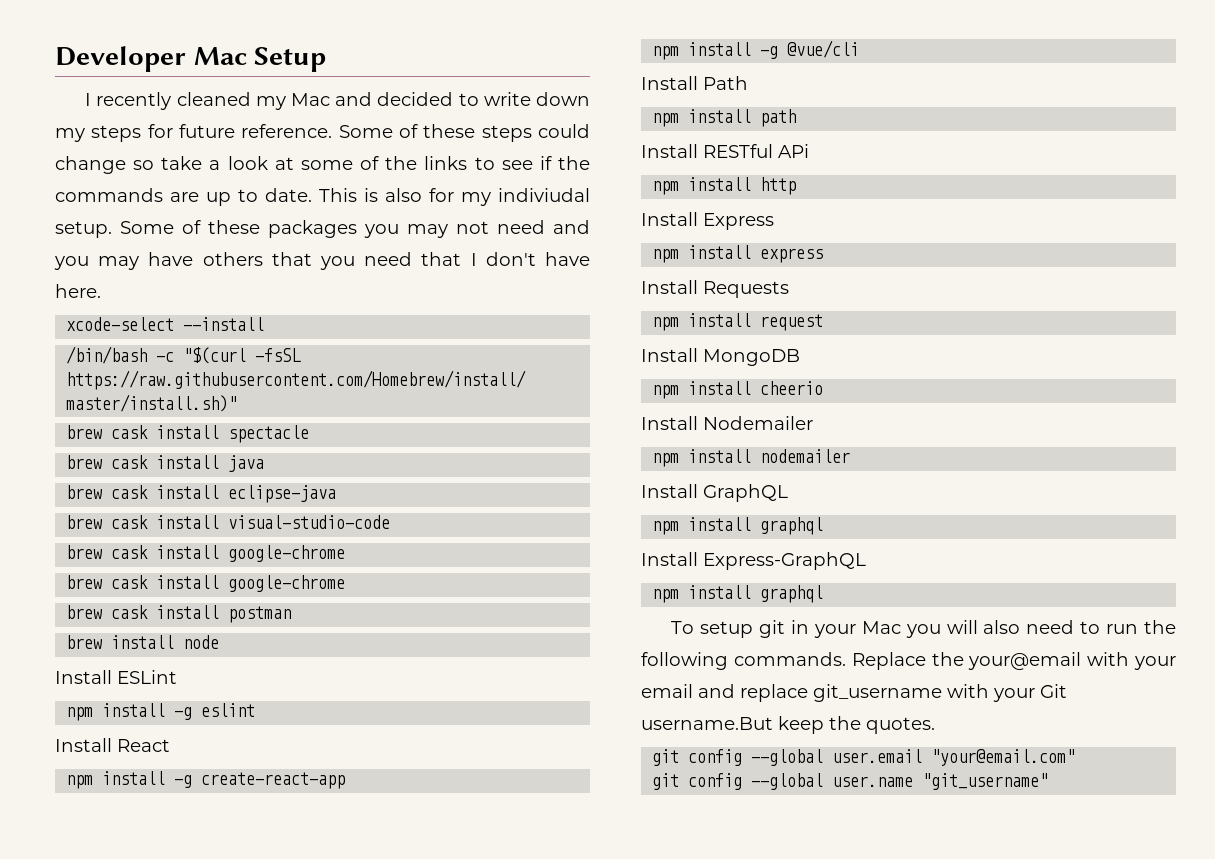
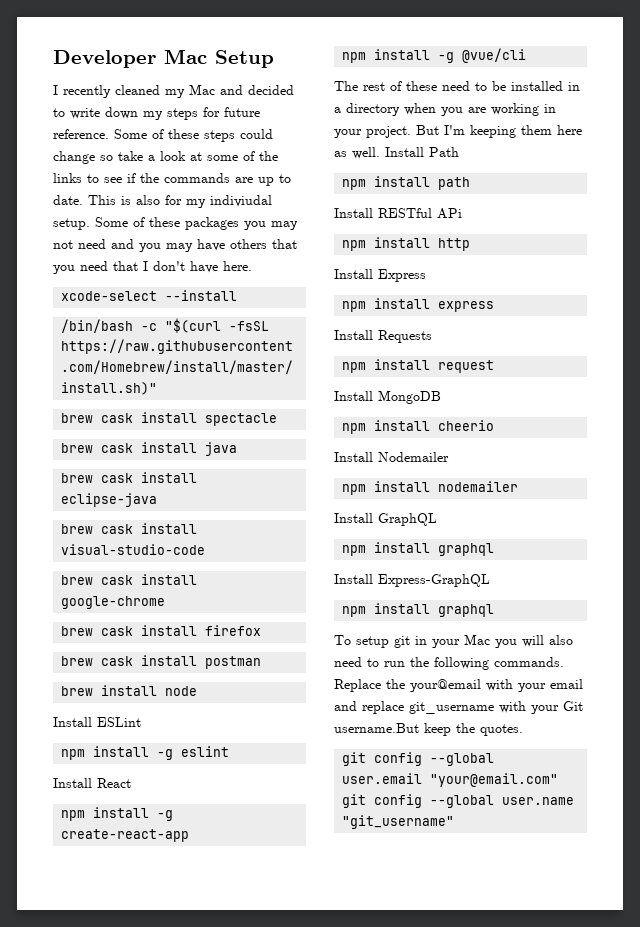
[228,575,346,592] google-chrome -> [205,625,262,636] firefox
(860, 49) none -> [334,81,580,91] [334,103,556,116] [334,125,582,138] [334,147,380,159] The rest of these need to be installed in a directory when you are working in your project. But I'm keeping them here as well.

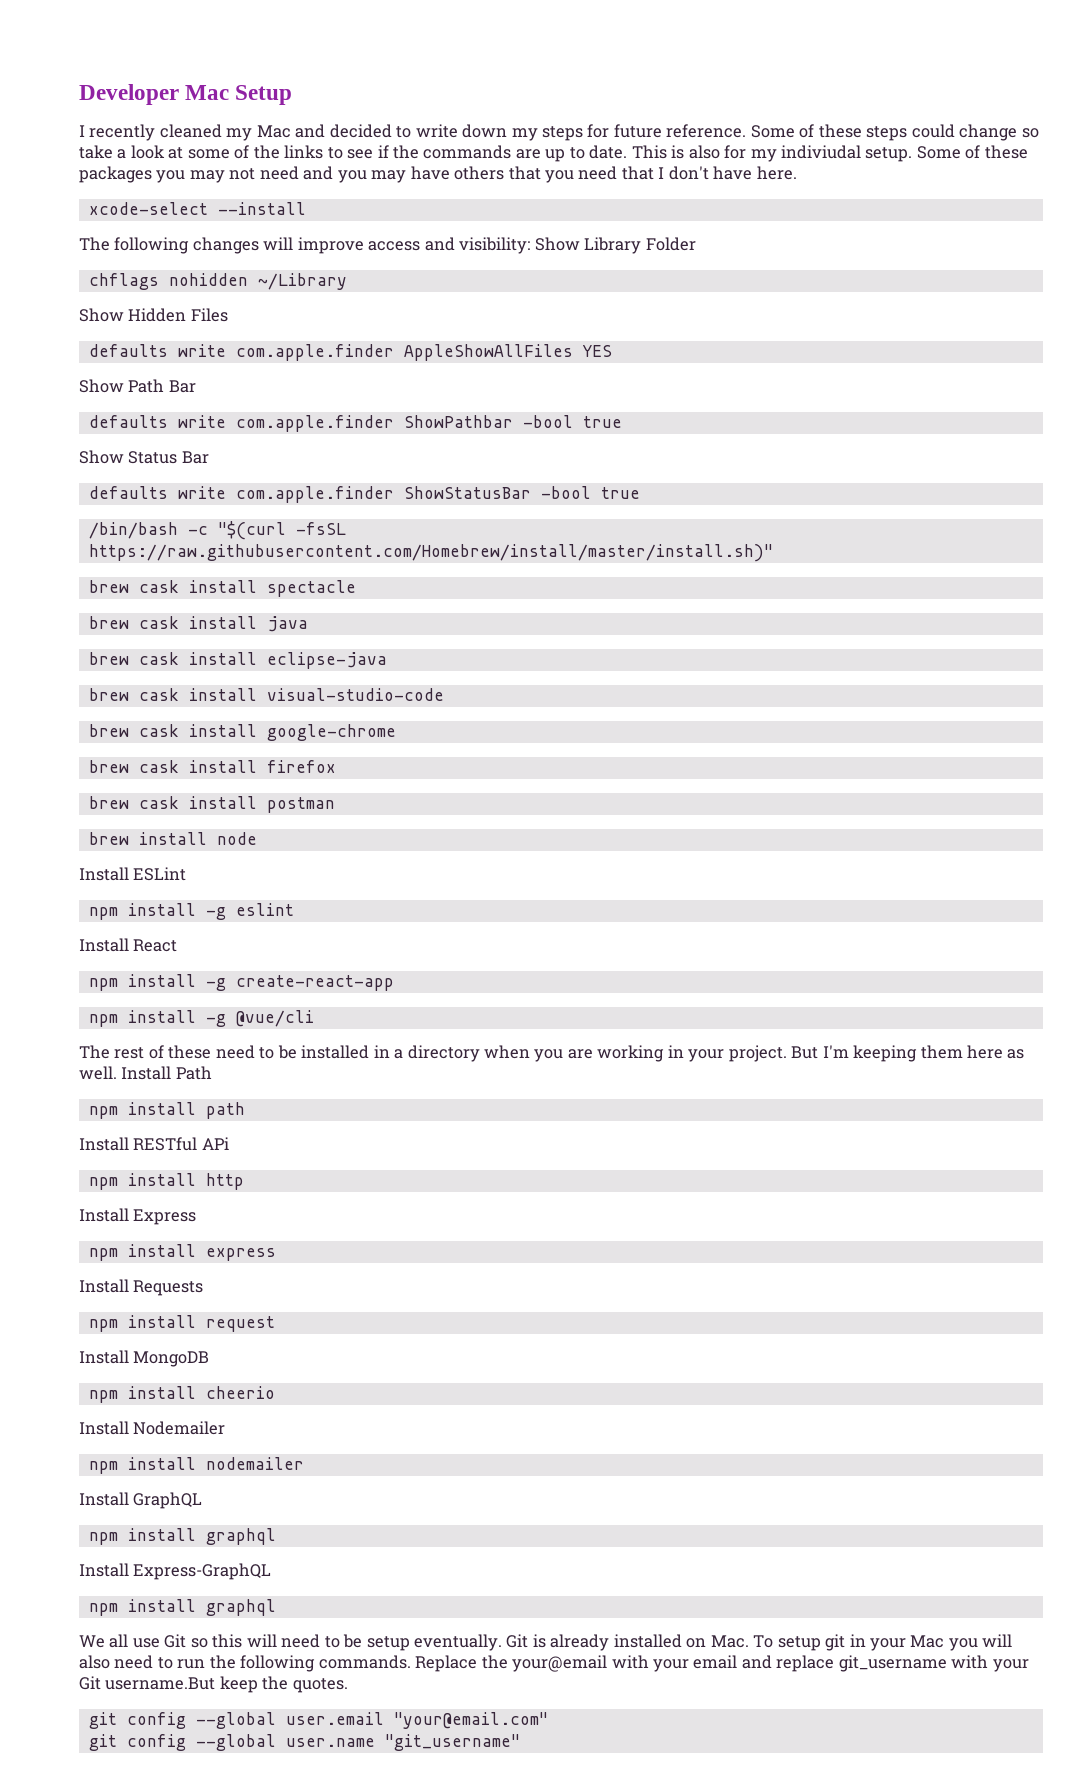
(238, 295) none -> [79,237,696,254] [88,273,347,290] [79,308,228,322] [88,344,612,361] [79,379,196,393] [88,415,622,432] [79,450,209,464] [88,486,640,503] // The following changes will improve access and visibility: Show Library Folder // chflags nohidden ~/Library // Show Hidden Files // defaults write com.apple.finder AppleShowAllFiles YES // Show Path Bar // defaults write com.apple.finder ShowPathbar -bool true // Show Status Bar // defaults write com.apple.finder ShowStatusBar -bool true
(495, 610) none -> [79,1634,749,1651] We all use Git so this will need to be setup eventually. Git is already installed on Mac.

